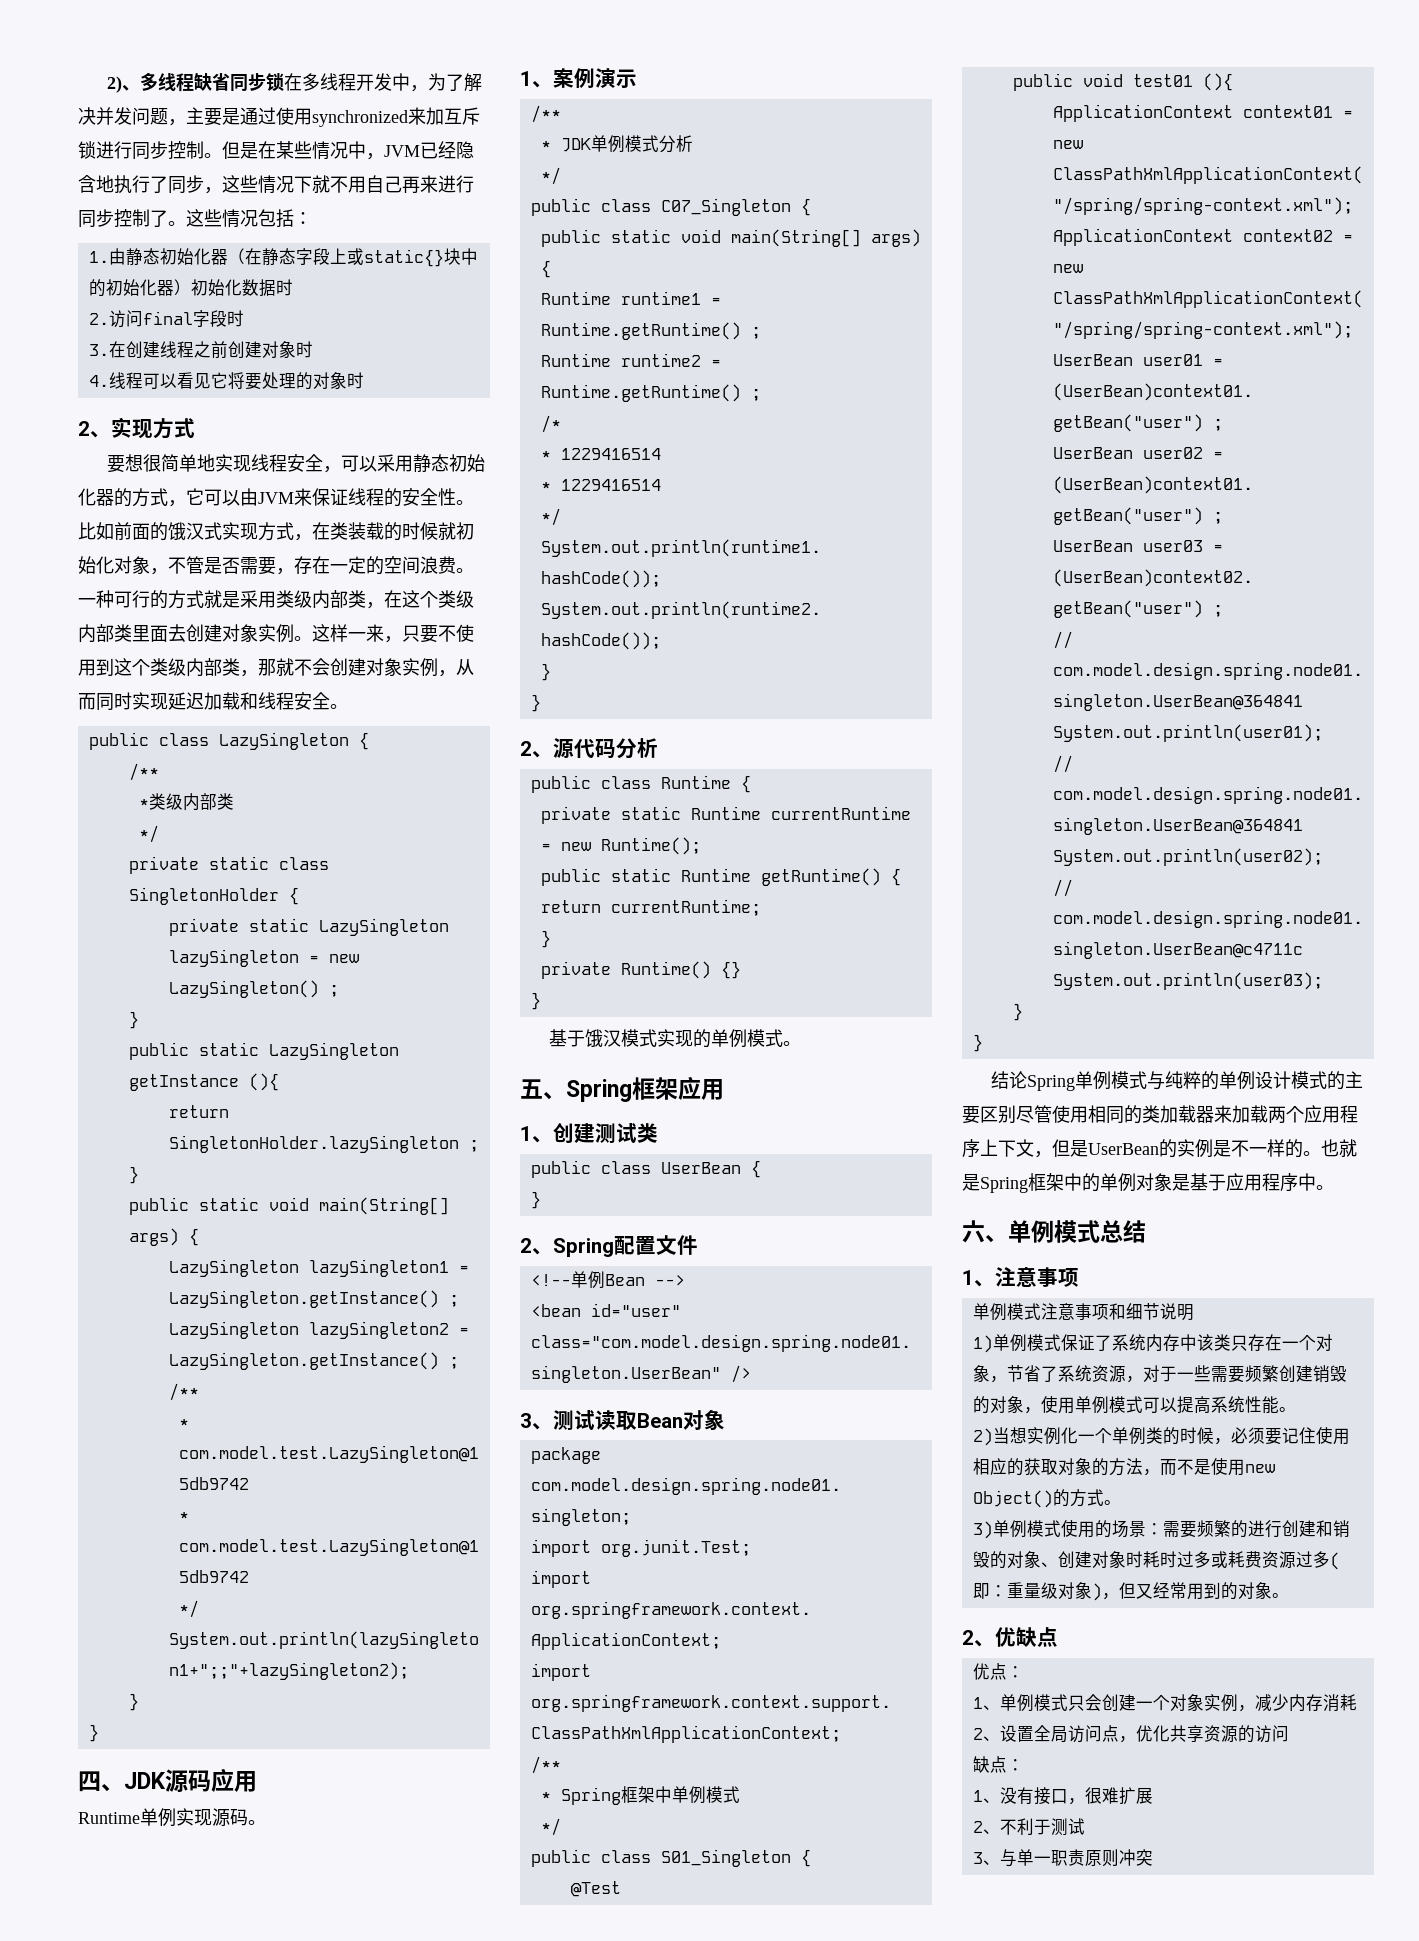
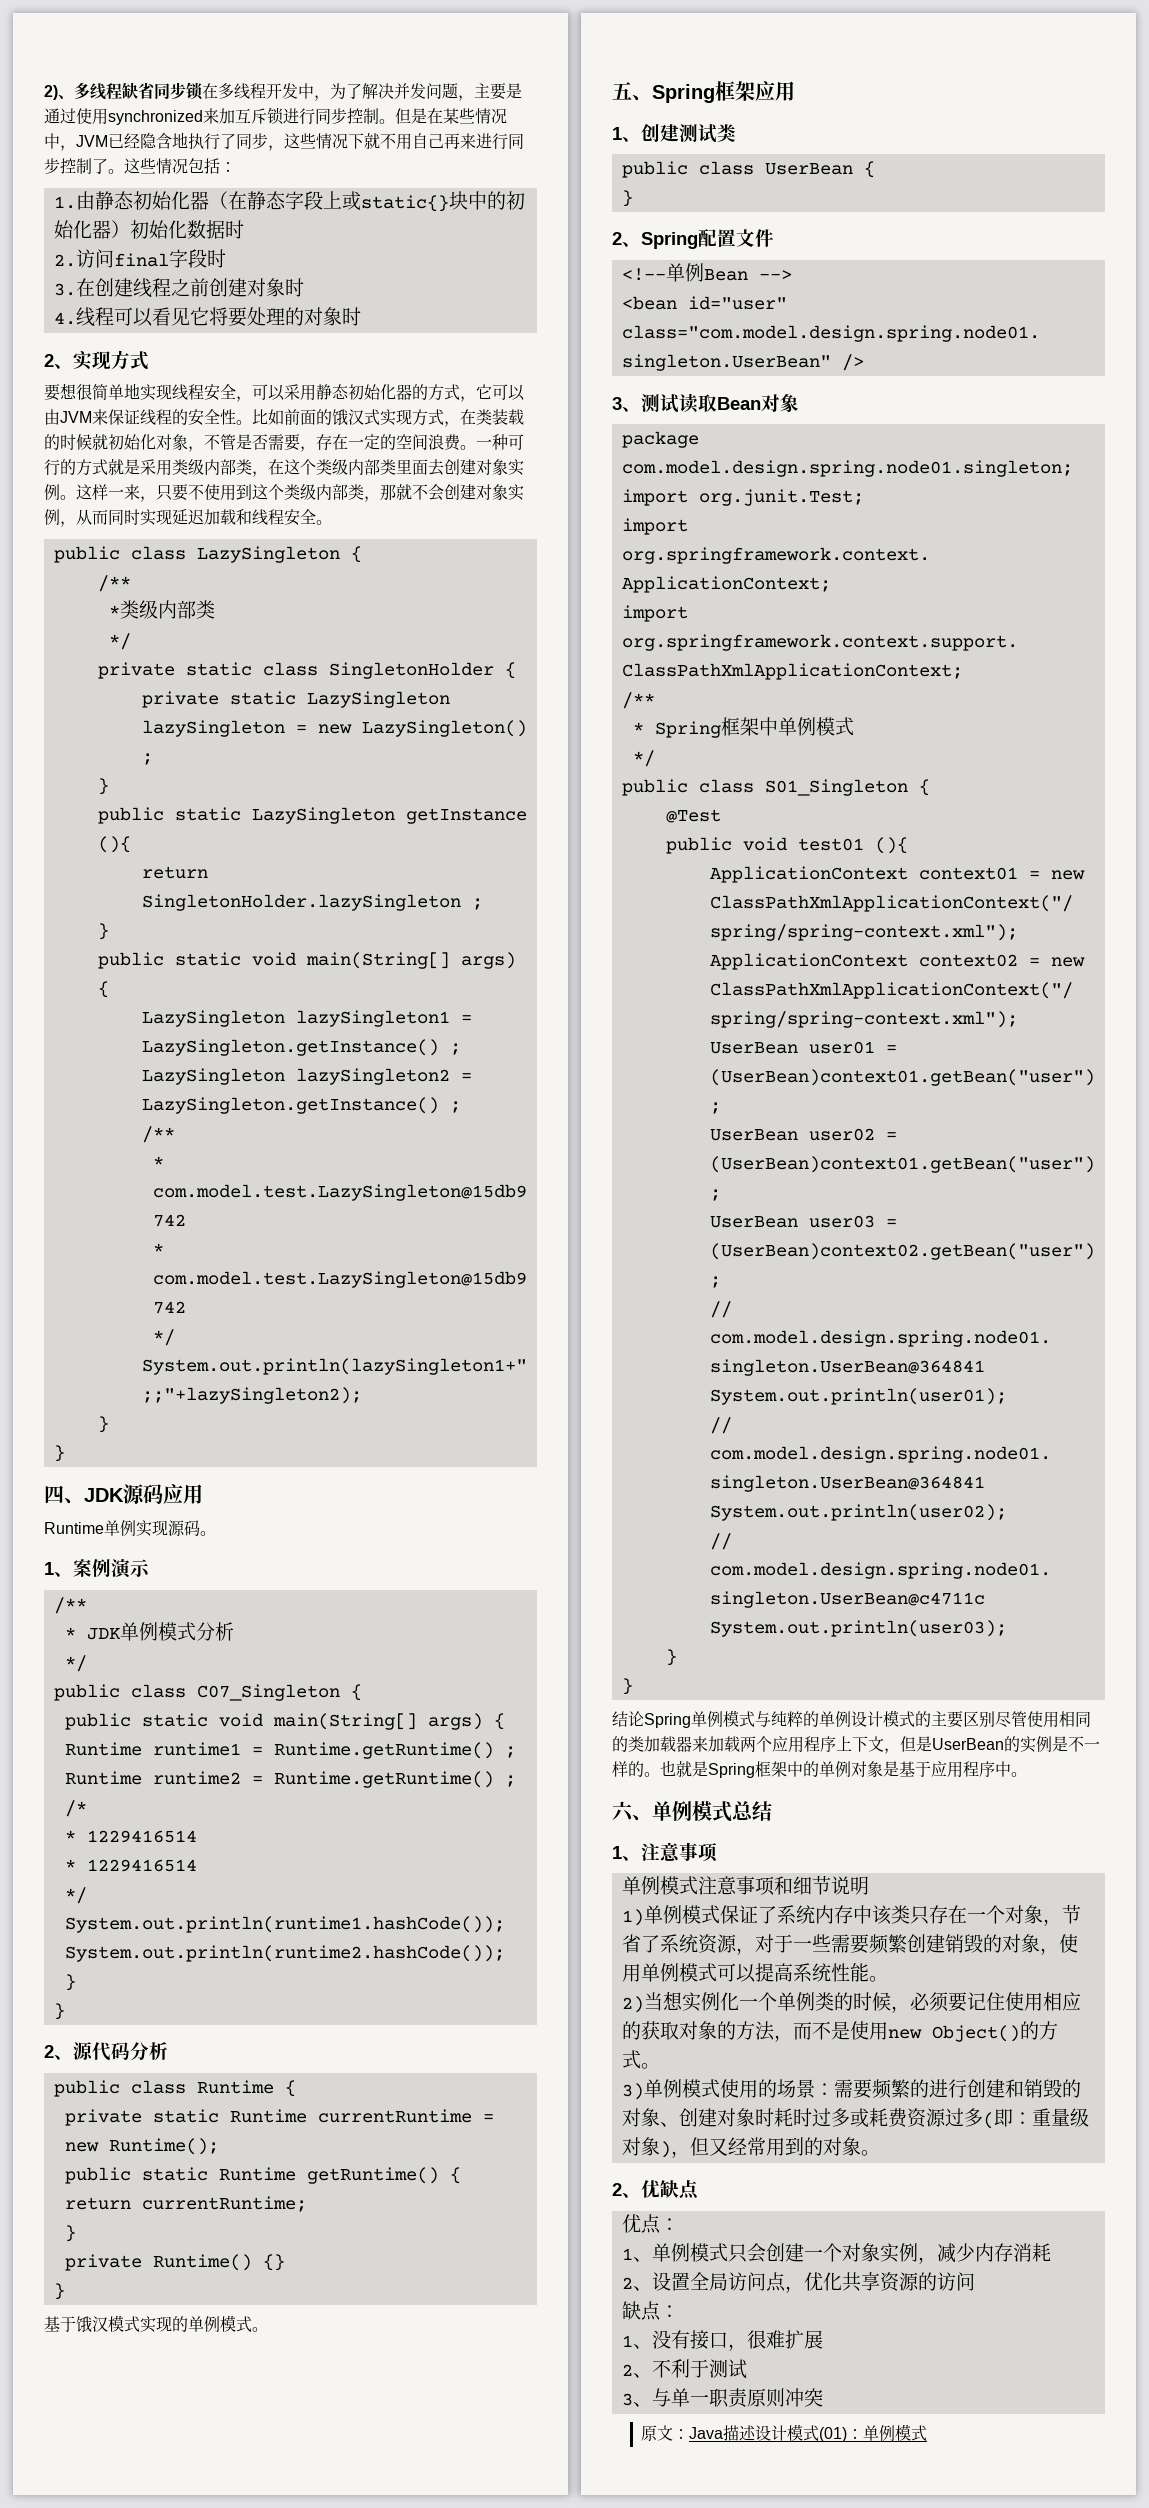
(1153, 1857) none -> [641,2424,928,2442] // 原文：Java描述设计模式(01)：单例模式

